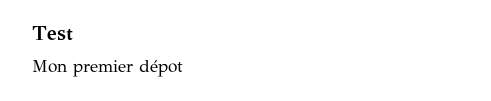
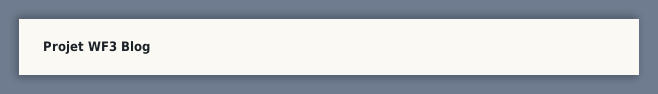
[32,26,73,41] [32,60,183,77] Test // Mon premier dépot -> [43,41,150,54] Projet WF3 Blog

